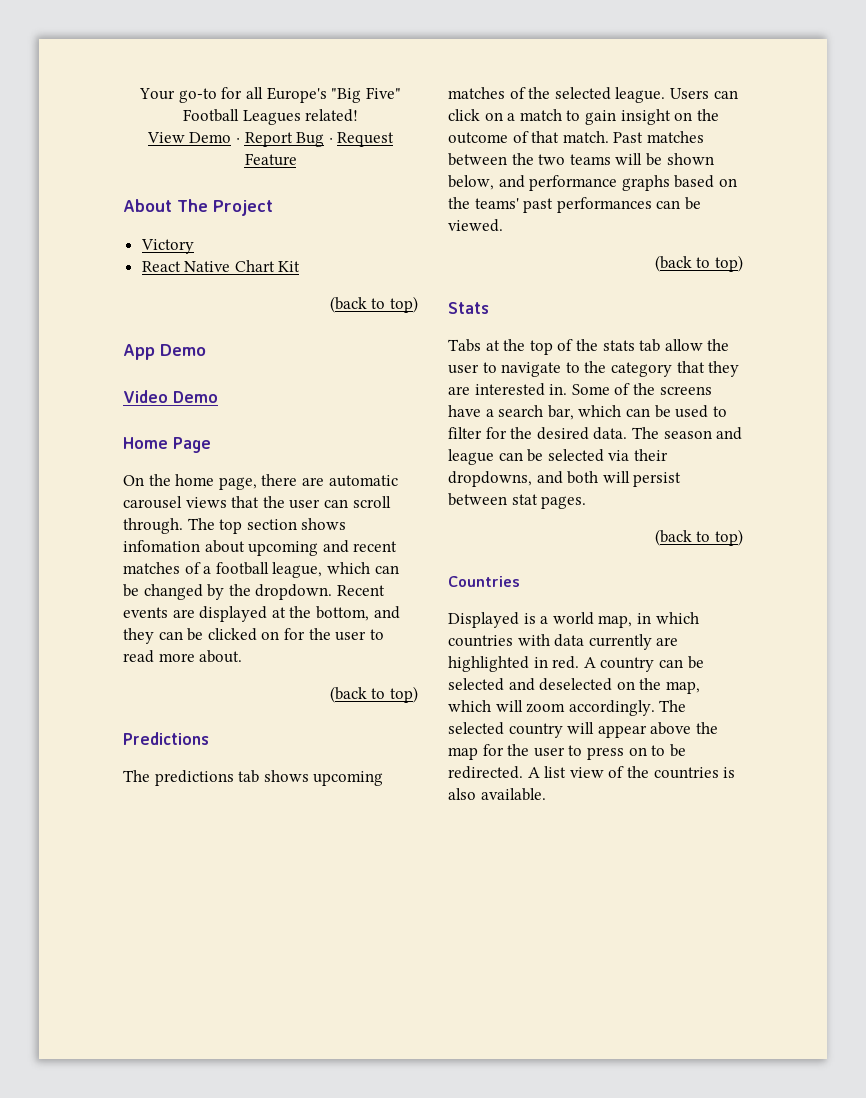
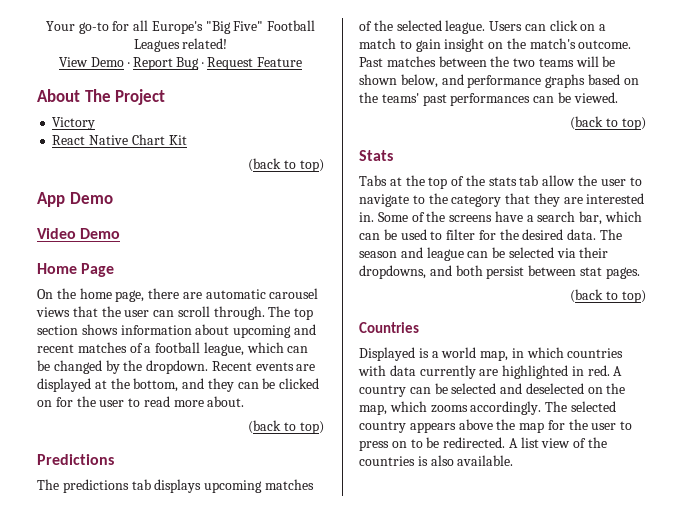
[123,540,200,552] infomation -> [120,325,192,335] information
[263,770,309,782] shows -> [154,479,202,493] displays
[448,131,609,144] outcome of that match. -> [529,38,632,49] match's outcome.
[602,471,630,483] will -> (483, 270) none
[495,700,566,713] will zoom -> [430,405,468,413] zooms
[567,722,647,738] will appear -> [409,422,456,433] appears

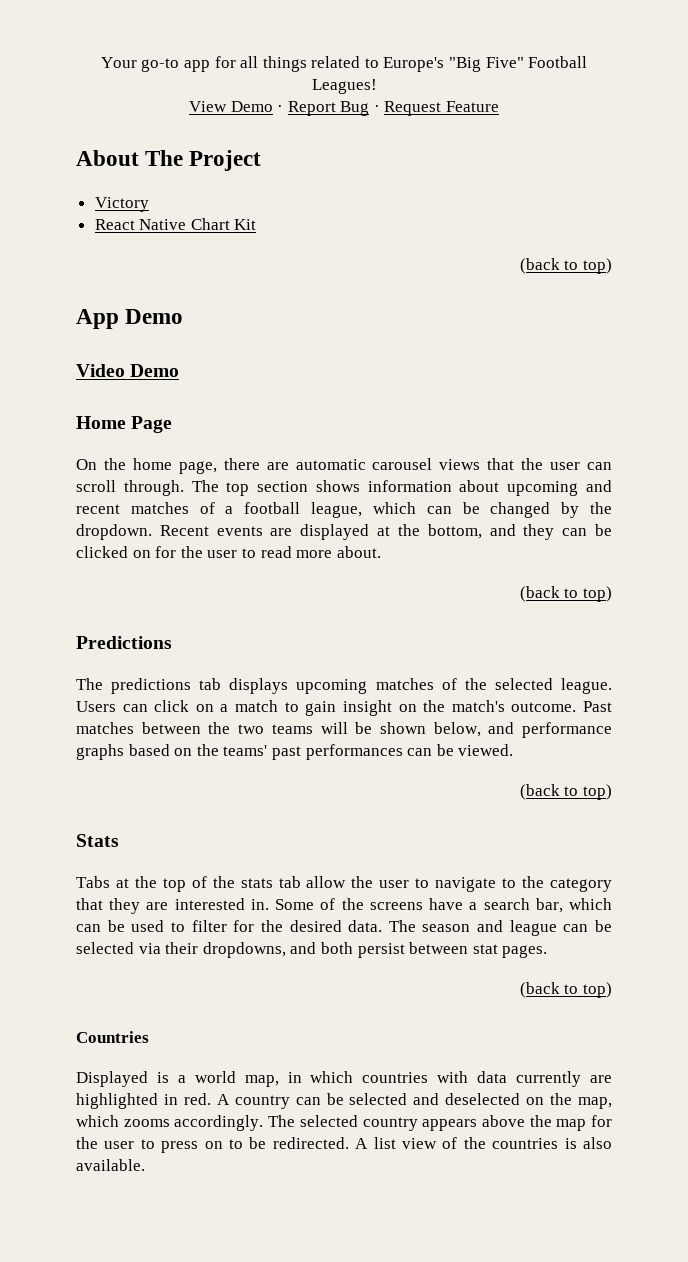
(109, 28) none -> [183,60,210,72] app
(149, 25) none -> [262,56,379,72] things related to
[133,38,228,52] Leagues related! -> [311,79,377,94] Leagues!

